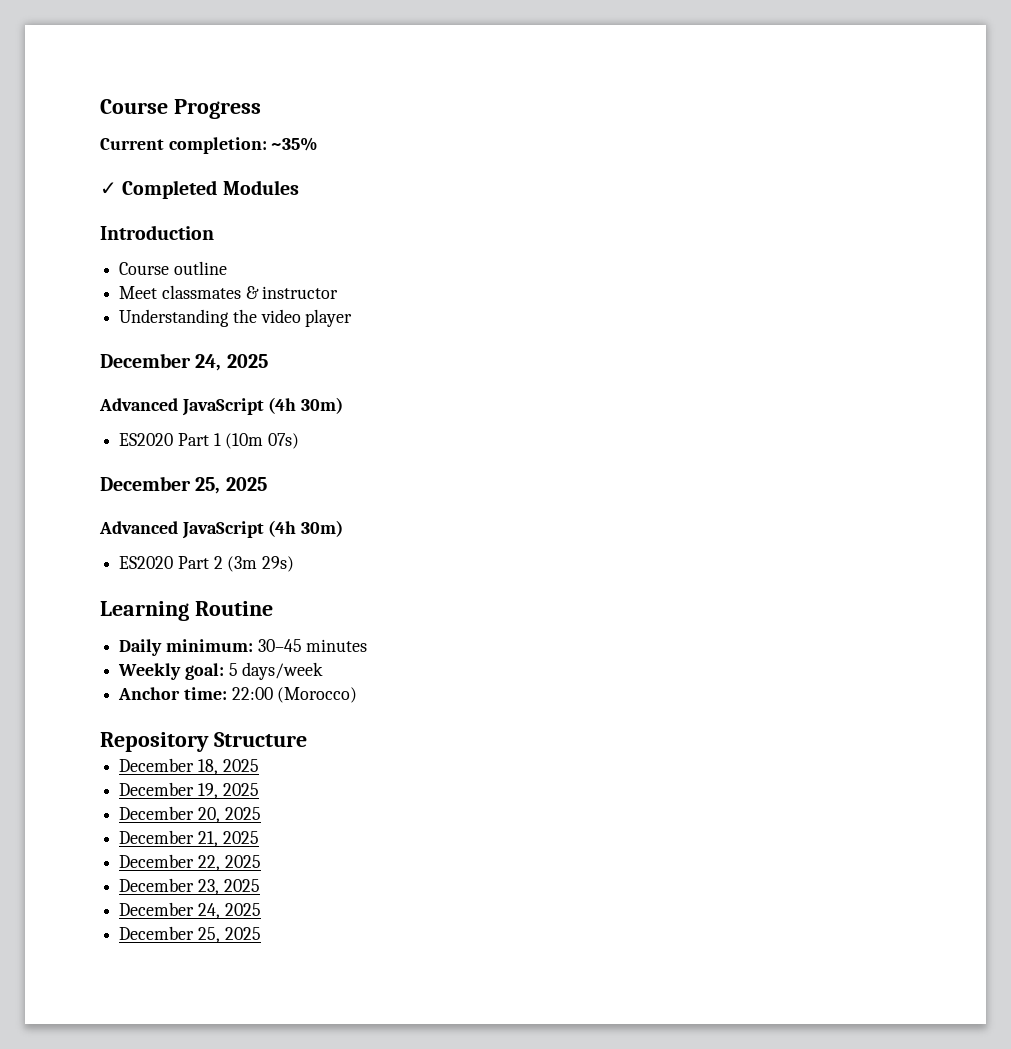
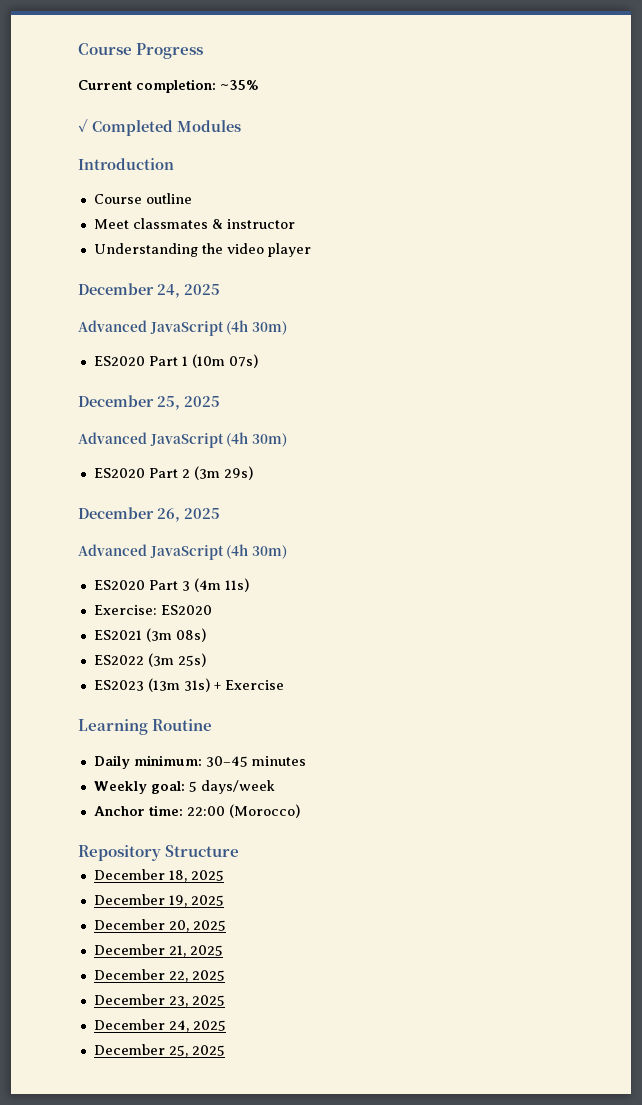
(295, 564) none -> [78,507,220,522] [78,544,287,560] [93,578,249,592] [93,605,212,615] [93,628,206,642] [93,653,206,667] [93,678,284,692] // December 26, 2025 // Advanced JavaScript (4h 30m) // ES2020 Part 3 (4m 11s) // Exercise: ES2020 // ES2021 (3m 08s) // ES2022 (3m 25s) // ES2023 (13m 31s) + Exercise

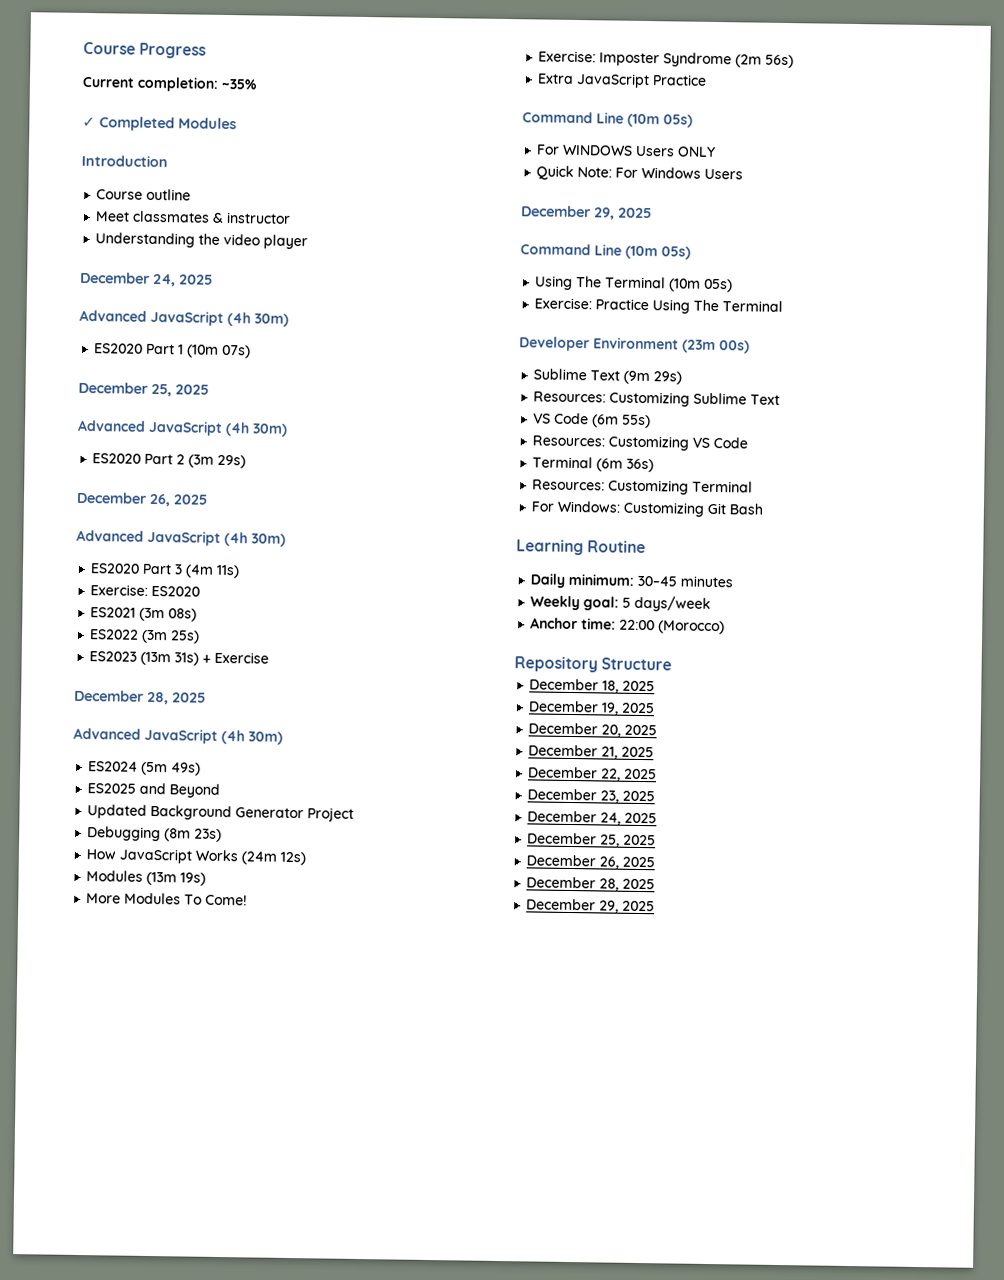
(284, 685) none -> [74,689,206,705] [73,727,283,745] [88,761,202,776] [87,782,221,798] [87,804,355,822] [87,826,223,843] [86,848,307,866] [86,870,207,886] [86,892,248,906] [538,50,795,69] [537,73,708,89] [522,111,693,128] [536,144,717,158] [536,165,744,180] [521,205,652,220] [520,243,691,260] [535,275,734,293] [534,297,784,314] [519,336,750,354] [533,368,683,385] [533,391,781,407] [533,412,652,429] [532,435,749,451] [532,456,655,473] [532,479,754,495] [531,500,764,517] // December 28, 2025 // Advanced JavaScript (4h 30m) // ES2024 (5m 49s) // ES2025 and Beyond // Updated Background Generator Project // Debugging (8m 23s) // How JavaScript Works (24m 12s) // Modules (13m 19s) // More Modules To Come! // Exercise: Imposter Syndrome (2m 56s) // Extra JavaScript Practice // Command Line (10m 05s) // For WINDOWS Users ONLY // Quick Note: For Windows Users // December 29, 2025 // Command Line (10m 05s) // Using The Terminal (10m 05s) // Exercise: Practice Using The Terminal // Developer Environment (23m 00s) // Sublime Text (9m 29s) // Resources: Customizing Sublime Text // VS Code (6m 55s) // Resources: Customizing VS Code // Terminal (6m 36s) // Resources: Customizing Terminal // For Windows: Customizing Git Bash
(225, 1050) none -> [526,854,656,869] [526,876,656,891] [526,898,656,913] // December 26, 2025 // December 28, 2025 // December 29, 2025

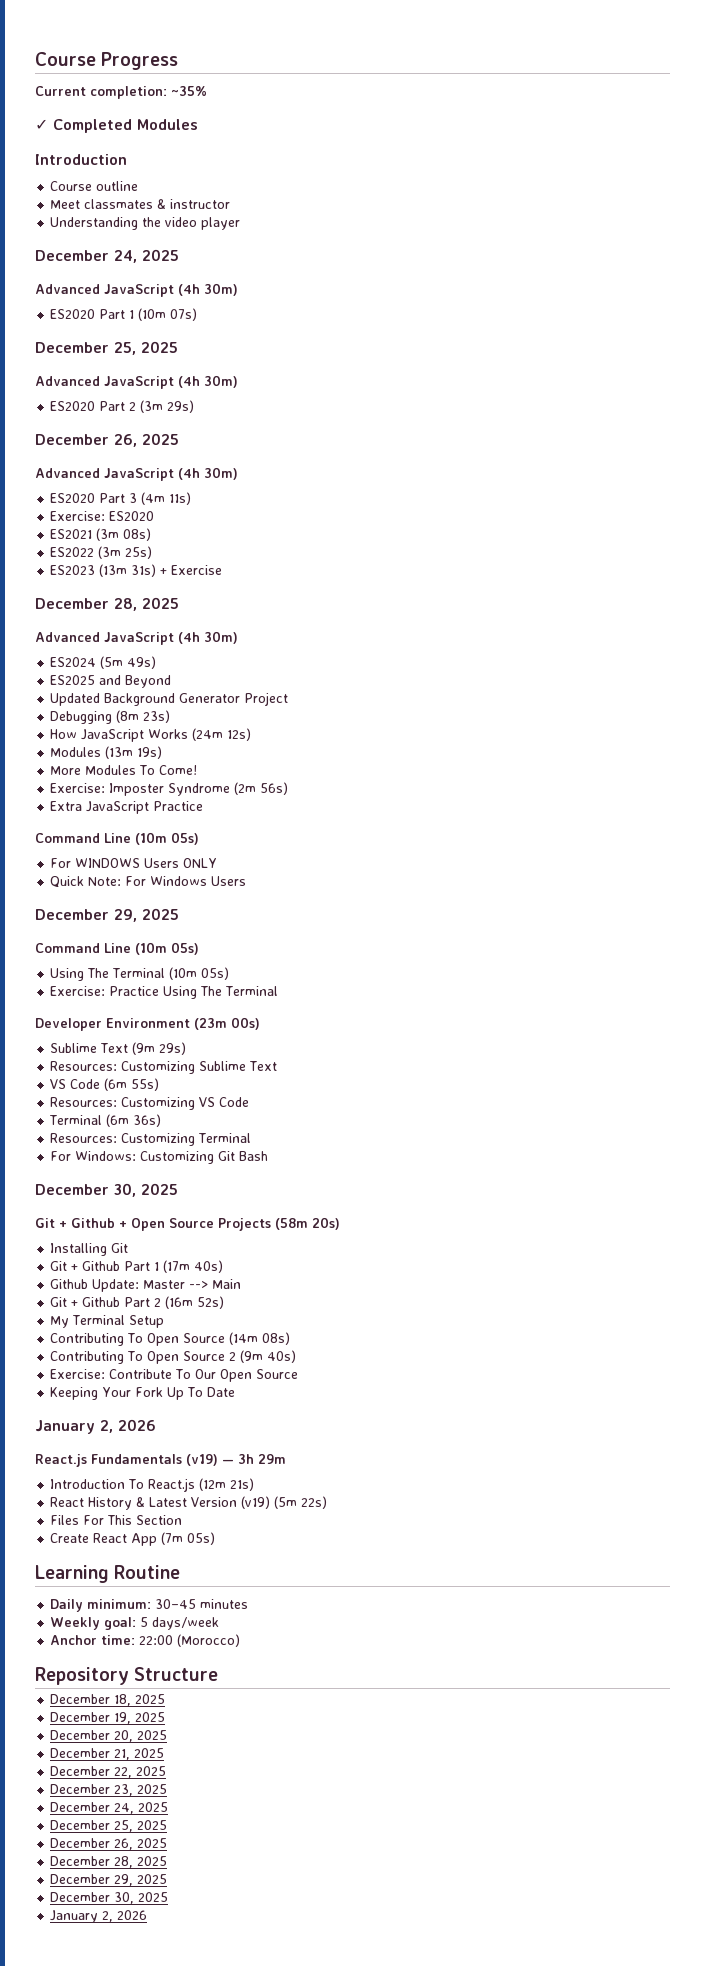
(764, 509) none -> [35,1183,178,1197] [35,1217,340,1231] [50,1243,129,1256] [50,1260,224,1273] [50,1279,242,1292] [50,1296,225,1309] [50,1315,165,1328] [50,1332,291,1346] [50,1350,297,1364] [50,1369,299,1382] [50,1387,236,1400] [35,1419,156,1434] [35,1454,286,1467] [50,1478,255,1492] [50,1496,328,1510] [50,1515,183,1525] [50,1532,216,1546] // December 30, 2025 // Git + Github + Open Source Projects (58m 20s) // Installing Git // Git + Github Part 1 (17m 40s) // Github Update: Master --> Main // Git + Github Part 2 (16m 52s) // My Terminal Setup // Contributing To Open Source (14m 08s) // Contributing To Open Source 2 (9m 40s) // Exercise: Contribute To Our Open Source // Keeping Your Fork Up To Date // January 2, 2026 // React.js Fundamentals (v19) — 3h 29m // Introduction To React.js (12m 21s) // React History & Latest Version (v19) (5m 22s) // Files For This Section // Create React App (7m 05s)
(656, 906) none -> [50,1892,169,1904] [50,1910,148,1923] // December 30, 2025 // January 2, 2026

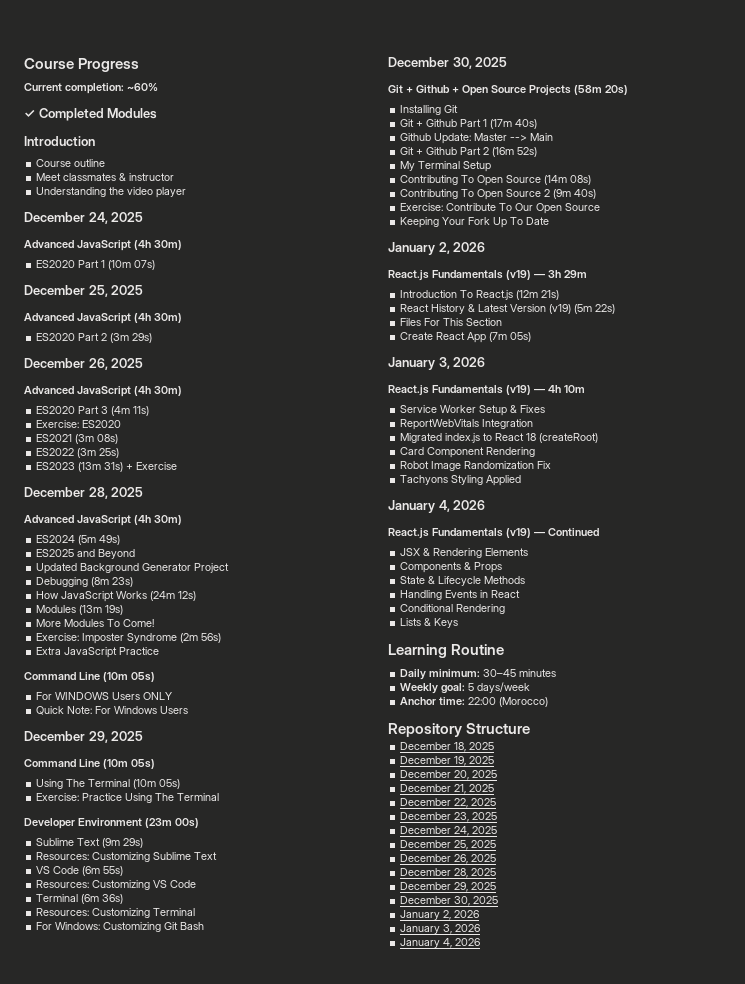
[171,86,207,96] ~35% -> [127,83,158,91] ~60%
(216, 1538) none -> [388,357,486,370] [388,385,585,396] [400,405,546,416] [400,419,534,430] [400,433,599,443] [400,447,536,458] [400,461,552,471] [400,475,522,486] [388,500,486,513] [388,528,599,539] [400,548,529,558] [400,562,503,573] [400,576,526,586] [400,590,521,600] [400,604,506,614] [400,618,459,628] // January 3, 2026 // React.js Fundamentals (v19) — 4h 10m // Service Worker Setup & Fixes // ReportWebVitals Integration // Migrated index.js to React 18 (createRoot) // Card Component Rendering // Robot Image Randomization Fix // Tachyons Styling Applied // January 4, 2026 // React.js Fundamentals (v19) — Continued // JSX & Rendering Elements // Components & Props // State & Lifecycle Methods // Handling Events in React // Conditional Rendering // Lists & Keys
(148, 1915) none -> [400,924,481,934] [400,938,481,948] // January 3, 2026 // January 4, 2026

